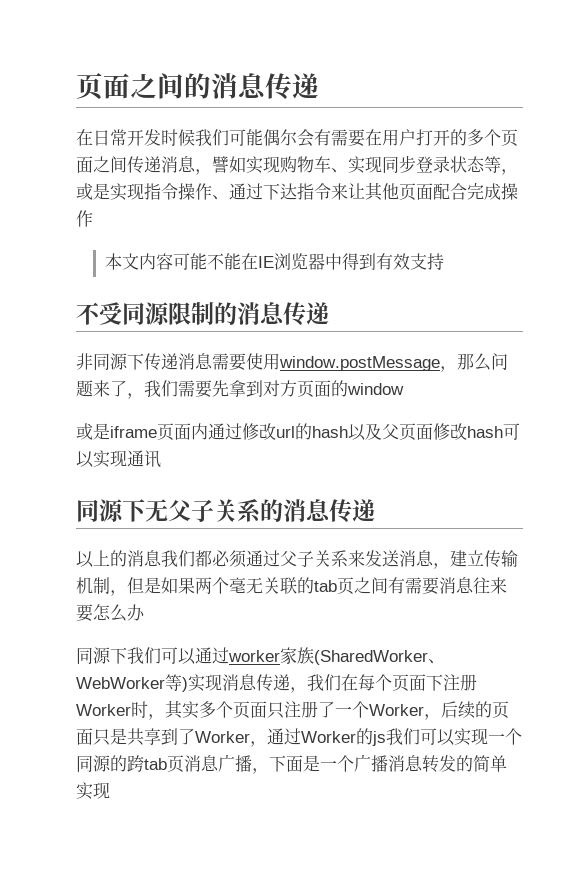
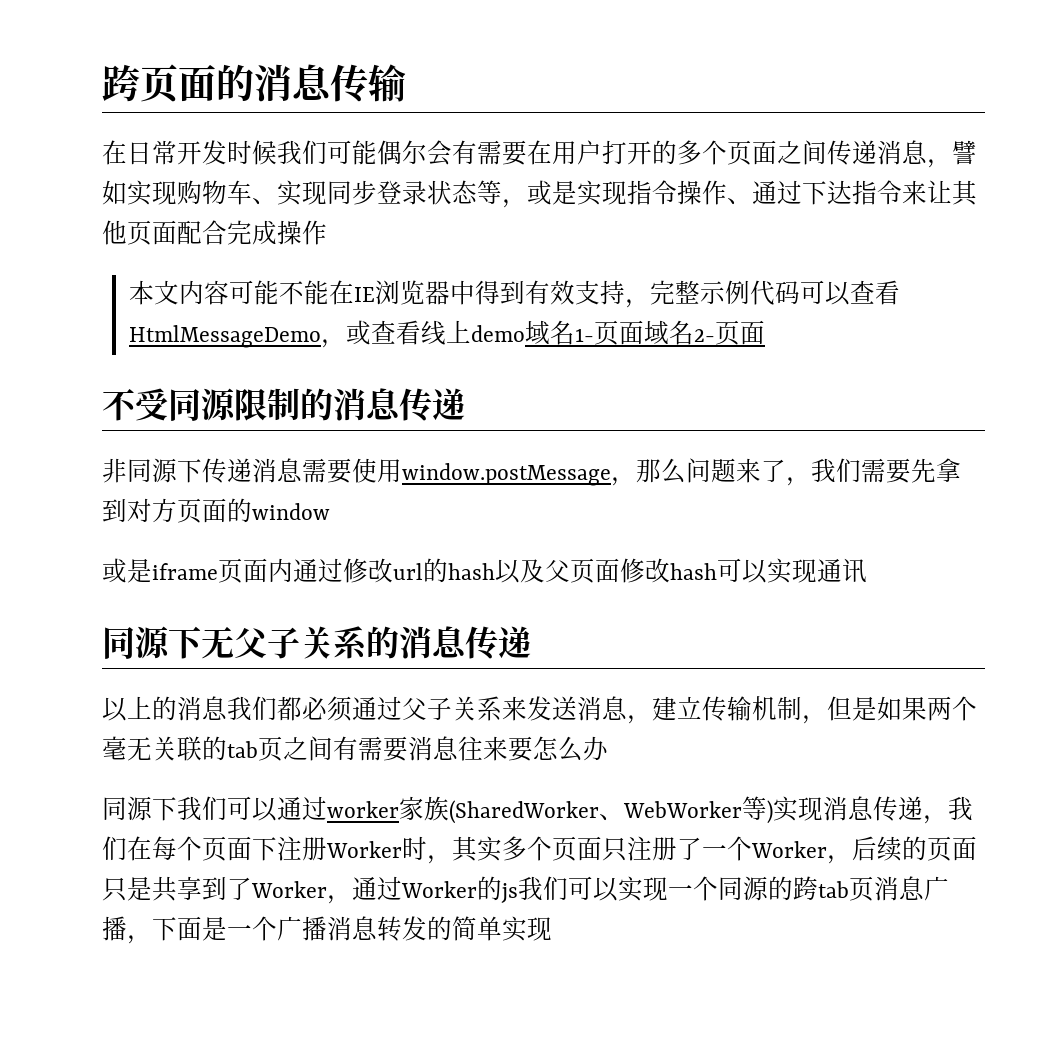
[76,73,319,100] 页面之间的消息传递 -> [102,64,406,103] 跨页面的消息传输
(445, 261) none -> [625,280,901,308] [129,320,766,348] ，完整示例代码可以查看HtmlMessageDemo，或查看线上demo域名1-页面域名2-页面

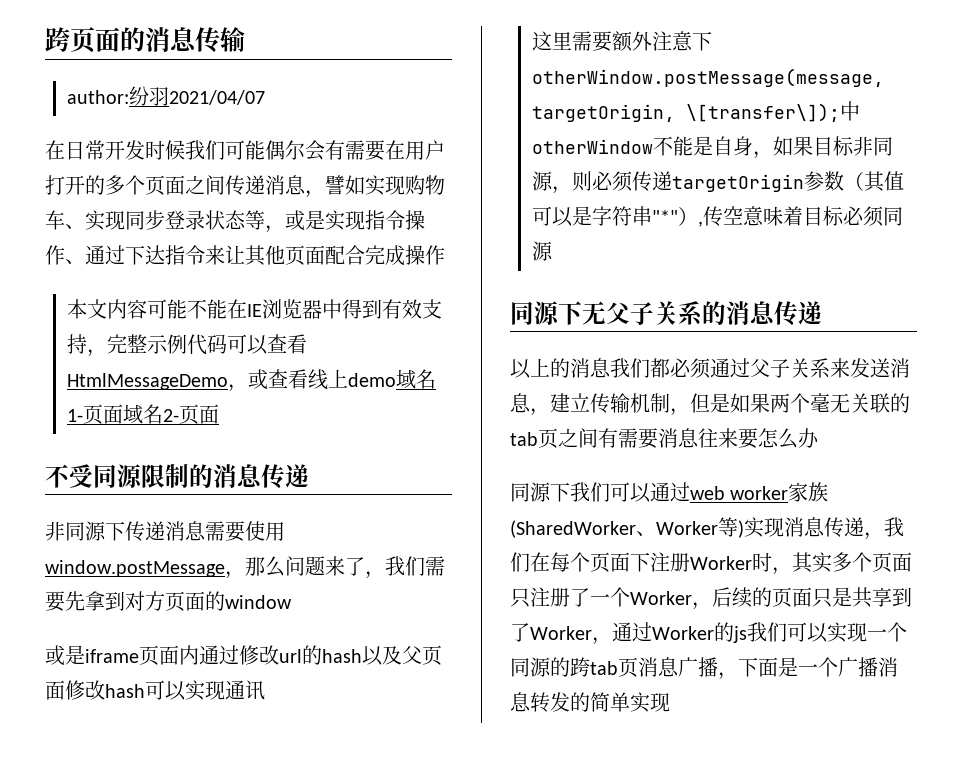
(406, 83) none -> [67,86,266,106] // author:纷羽2021/04/07
(867, 570) none -> [532,31,713,52] [532,68,885,87] [532,101,861,122] [532,136,894,159] [532,171,905,194] [532,206,904,227] [532,241,554,261] // 这里需要额外注意下otherWindow.postMessage(message, targetOrigin, \[transfer\]);中otherWindow不能是自身，如果目标非同源，则必须传递targetOrigin参数（其值可以是字符串"*"）,传空意味着目标必须同源
(327, 808) none -> [690,486,725,500] web
[623,801,742,818] WebWorker -> [656,521,718,535] Worker

